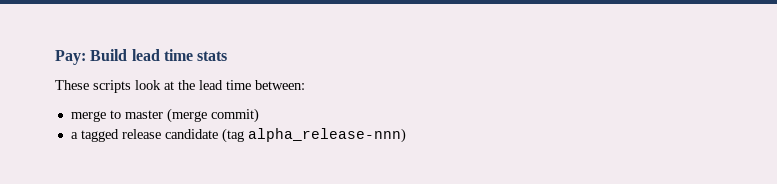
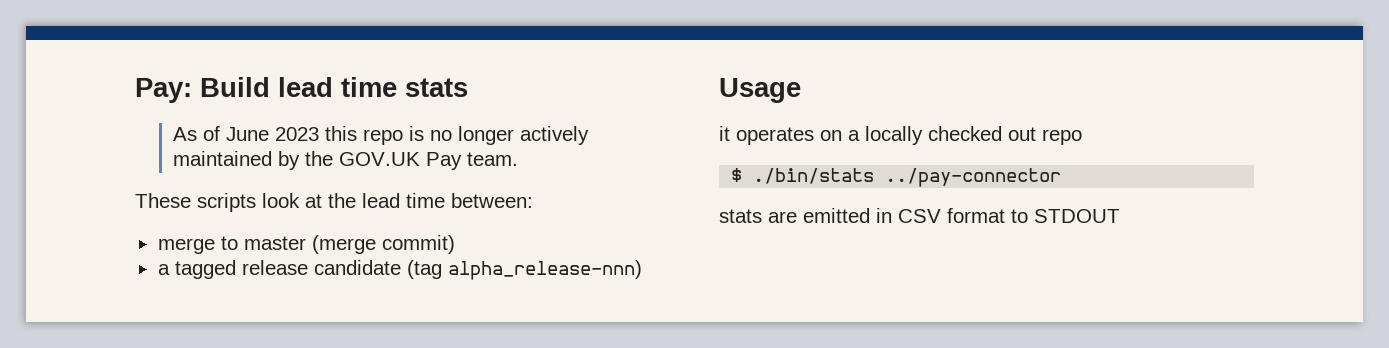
(228, 56) none -> [172,126,589,145] [172,151,518,170] // As of June 2023 this repo is no longer actively maintained by the GOV.UK Pay team.
(406, 135) none -> [719,78,801,103] [719,126,1082,145] [731,168,1062,187] [719,208,1120,223] // Usage // it operates on a locally checked out repo // $ ./bin/stats ../pay-connector // stats are emitted in CSV format to STDOUT

